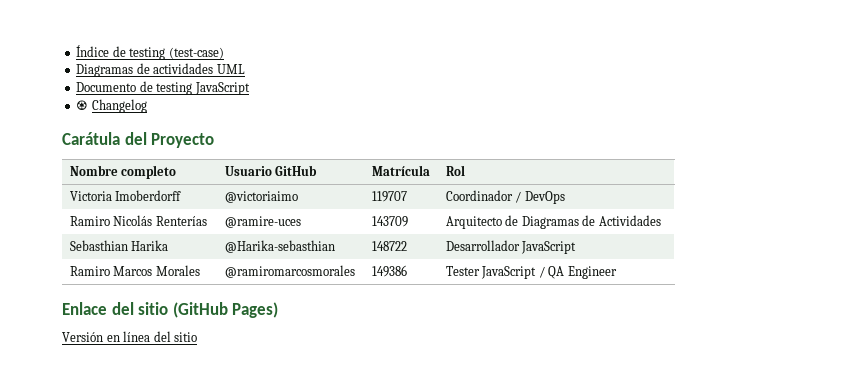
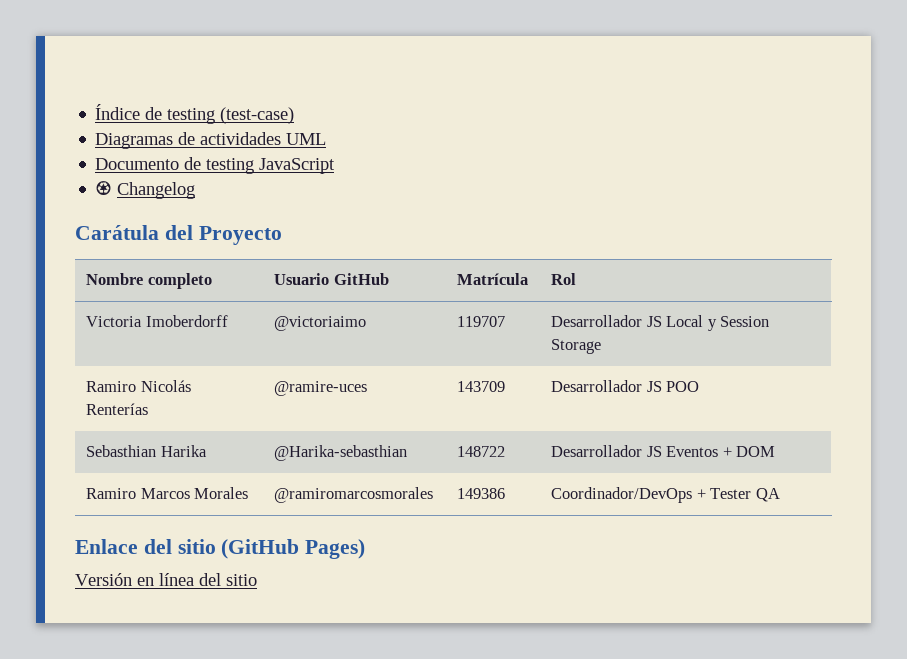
[445,190,565,204] Coordinador / DevOps -> [551,315,770,331] [551,339,602,354] Desarrollador JS Local y Session Storage
[445,215,661,229] Arquitecto de Diagramas de Actividades -> [551,380,700,392] Desarrollador JS POO
[521,241,577,254] JavaScript -> [646,446,776,457] JS Eventos + DOM
[445,266,545,279] Tester JavaScript / -> [551,487,752,503] Coordinador/DevOps + Tester
[567,266,617,279] Engineer -> (780, 495) none

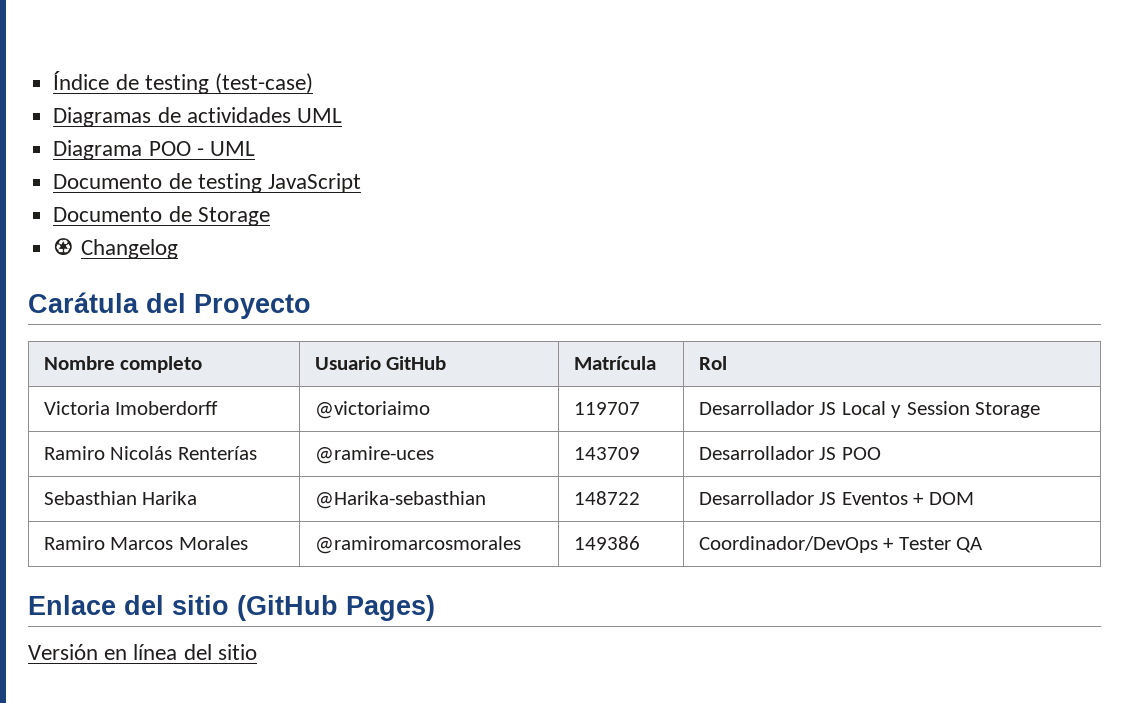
(327, 139) none -> [53,140,255,160] // Diagrama POO - UML
(336, 166) none -> [53,206,270,226] // Documento de Storage

